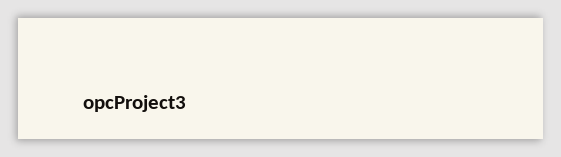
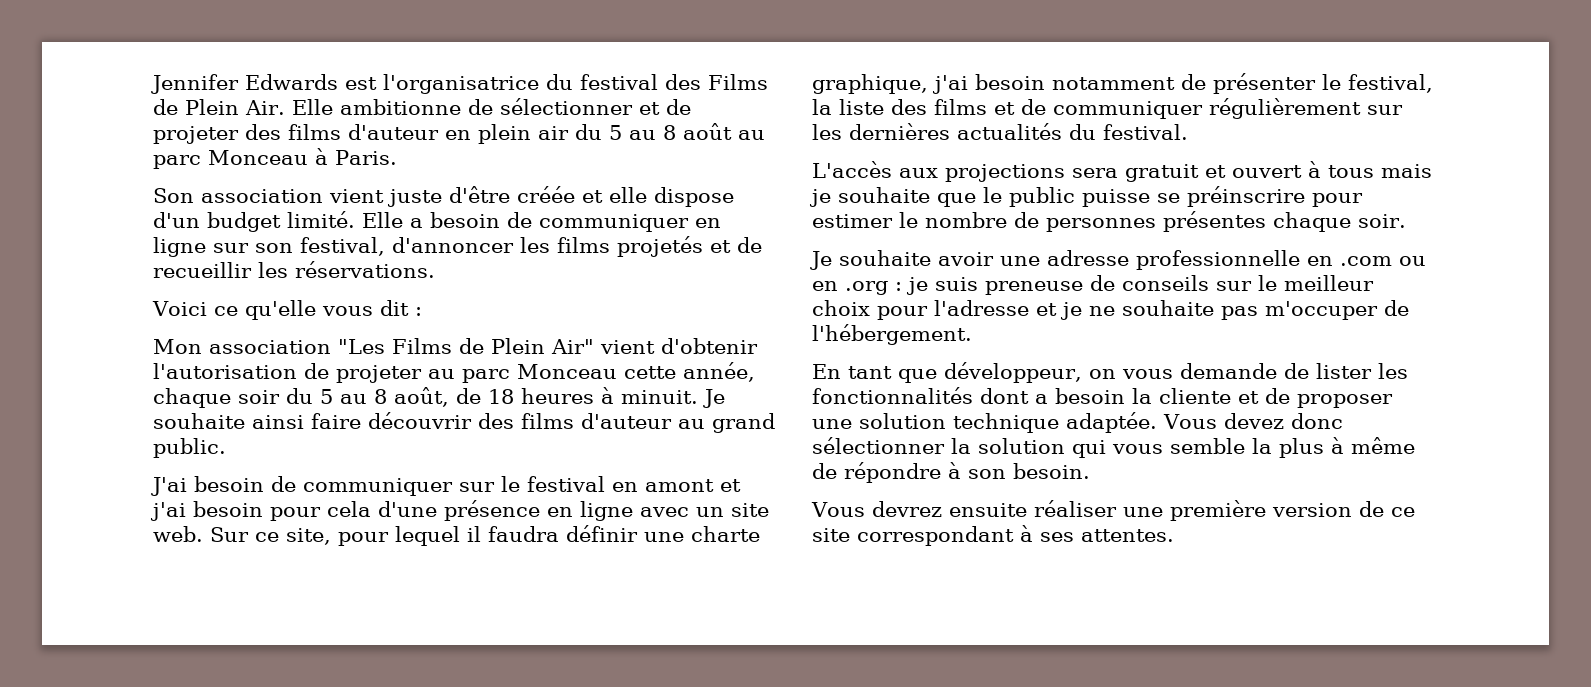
[83,95,186,112] opcProject3 -> [151,74,768,94] [153,98,691,115] [153,123,765,144] [153,148,397,169] [153,186,734,207] [153,211,721,232] [153,236,762,257] [153,261,435,278] [152,300,422,320] [153,338,758,354] [153,362,755,383] [153,387,725,408] [153,412,775,433] [153,438,226,458] [151,476,741,496] [150,500,769,521] [153,525,760,546] [812,73,1433,94] [812,98,1403,119] [812,123,1188,140] [812,161,1432,182] [809,186,1363,207] [812,211,1406,232] [810,250,1426,270] [812,275,1374,295] [812,300,1409,320] [812,324,972,345] [812,362,1408,383] [812,387,1393,408] [812,412,1343,433] [812,437,1415,458] [812,462,1090,483] [811,500,1415,521] [812,525,1174,546] Jennifer Edwards est l'organisatrice du festival des Films de Plein Air. Elle ambitionne de sélectionner et de projeter des films d'auteur en plein air du 5 au 8 août au parc Monceau à Paris. // Son association vient juste d'être créée et elle dispose d'un budget limité. Elle a besoin de communiquer en ligne sur son festival, d'annoncer les films projetés et de recueillir les réservations. // Voici ce qu'elle vous dit : // Mon association "Les Films de Plein Air" vient d'obtenir l'autorisation de projeter au parc Monceau cette année, chaque soir du 5 au 8 août, de 18 heures à minuit. Je souhaite ainsi faire découvrir des films d'auteur au grand public. // J'ai besoin de communiquer sur le festival en amont et j'ai besoin pour cela d'une présence en ligne avec un site web. Sur ce site, pour lequel il faudra définir une charte graphique, j'ai besoin notamment de présenter le festival, la liste des films et de communiquer régulièrement sur les dernières actualités du festival. // L'accès aux projections sera gratuit et ouvert à tous mais je souhaite que le public puisse se préinscrire pour estimer le nombre de personnes présentes chaque soir. // Je souhaite avoir une adresse professionnelle en .com ou en .org : je suis preneuse de conseils sur le meilleur choix pour l'adresse et je ne souhaite pas m'occuper de l'hébergement. // En tant que développeur, on vous demande de lister les fonctionnalités dont a besoin la cliente et de proposer une solution technique adaptée. Vous devez donc sélectionner la solution qui vous semble la plus à même de répondre à son besoin. // Vous devrez ensuite réaliser une première version de ce site correspondant à ses attentes.

